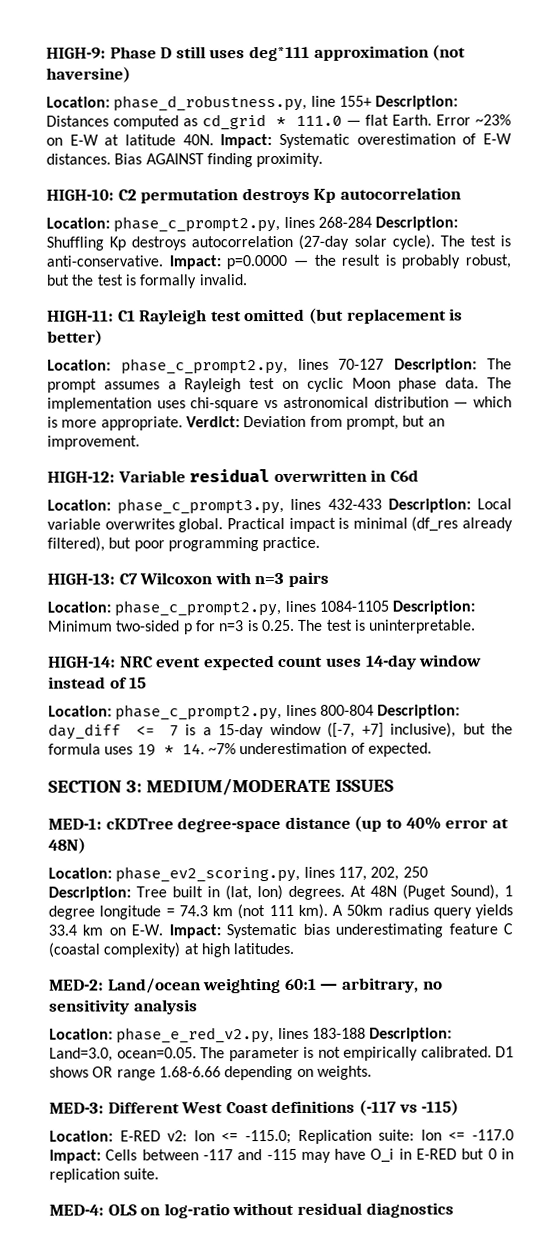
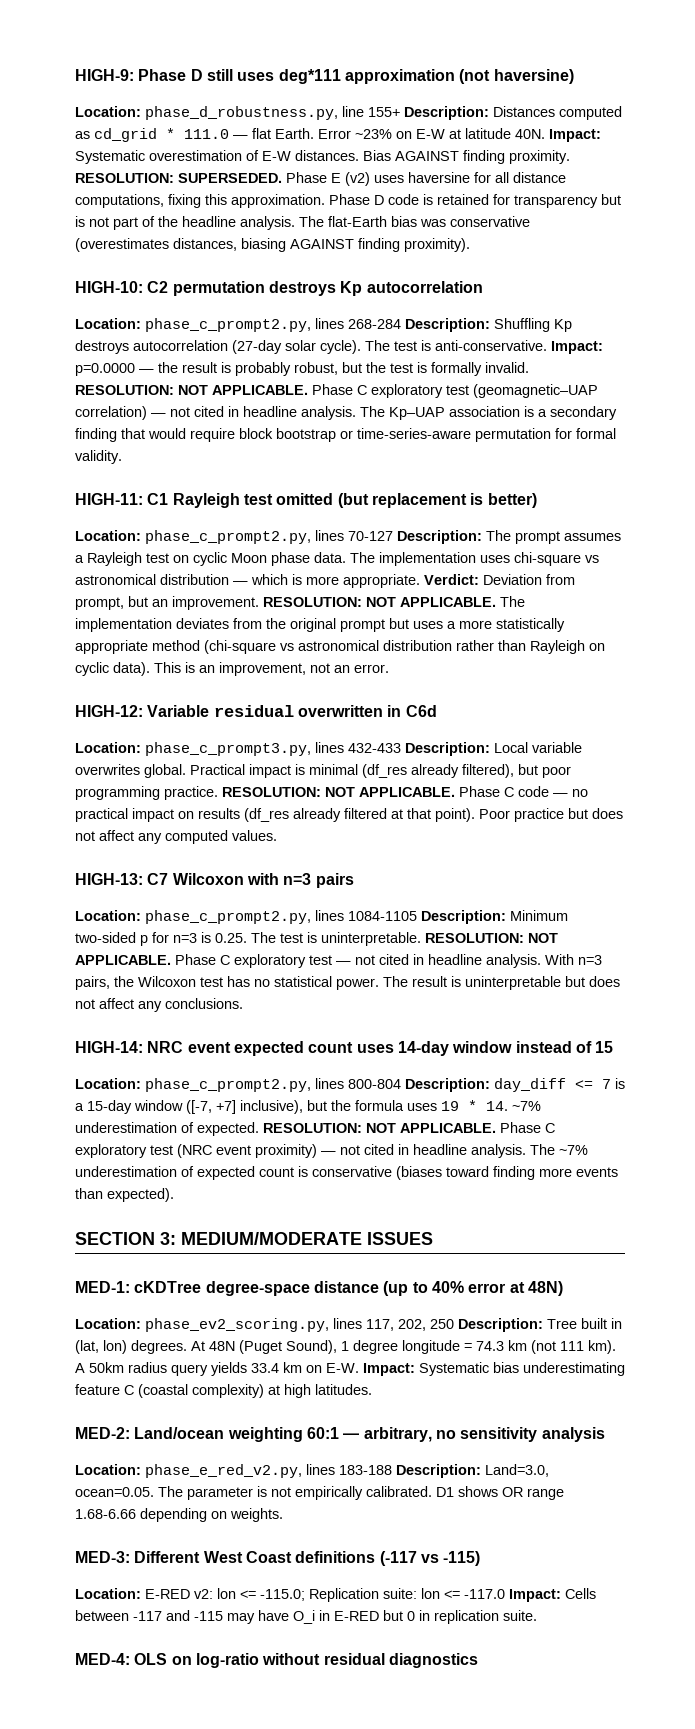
(324, 160) none -> [75,172,566,186] [75,194,621,208] [75,216,530,230] [75,238,470,252] RESOLUTION: SUPERSEDED. Phase E (v2) uses haversine for all distance computations, fixing this approximation. Phase D code is retained for transparency but is not part of the headline analysis. The flat-Earth bias was conservative (overestimates distances, biasing AGAINST finding proximity).
(247, 280) none -> [75,384,598,398] [75,406,617,420] [75,428,616,442] [75,450,122,464] RESOLUTION: NOT APPLICABLE. Phase C exploratory test (geomagnetic–UAP correlation) — not cited in headline analysis. The Kp–UAP association is a secondary finding that would require block bootstrap or time-series-aware permutation for formal validity.
(140, 442) none -> [263,596,525,607] [75,618,565,632] [75,640,605,654] [75,662,389,676] RESOLUTION: NOT APPLICABLE. The implementation deviates from the original prompt but uses a more statistically appropriate method (chi-square vs astronomical distribution rather than Rayleigh on cyclic data). This is an improvement, not an error.
(321, 544) none -> [222,786,588,797] [75,808,623,822] [75,830,277,844] RESOLUTION: NOT APPLICABLE. Phase C code — no practical impact on results (df_res already filtered at that point). Poor practice but does not affect any computed values.
(477, 626) none -> [425,933,558,943] [75,954,602,968] [75,976,620,990] [75,998,243,1012] RESOLUTION: NOT APPLICABLE. Phase C exploratory test — not cited in headline analysis. With n=3 pairs, the Wilcoxon test has no statistical power. The result is uninterpretable but does not affect any conclusions.
(432, 749) none -> [263,1122,555,1133] [75,1144,588,1158] [75,1166,618,1180] [75,1188,174,1202] RESOLUTION: NOT APPLICABLE. Phase C exploratory test (NRC event proximity) — not cited in headline analysis. The ~7% underestimation of expected count is conservative (biases toward finding more events than expected).

